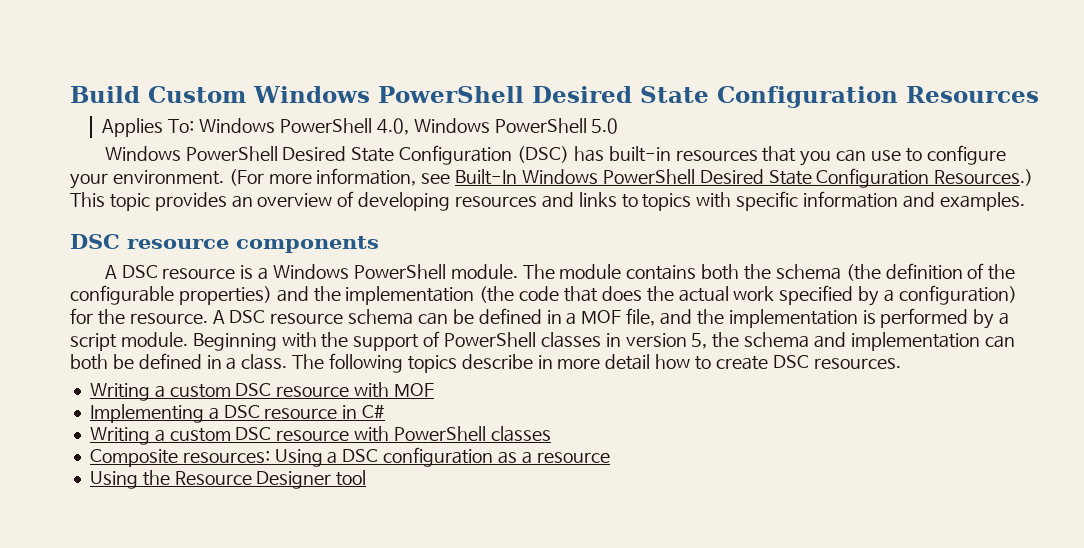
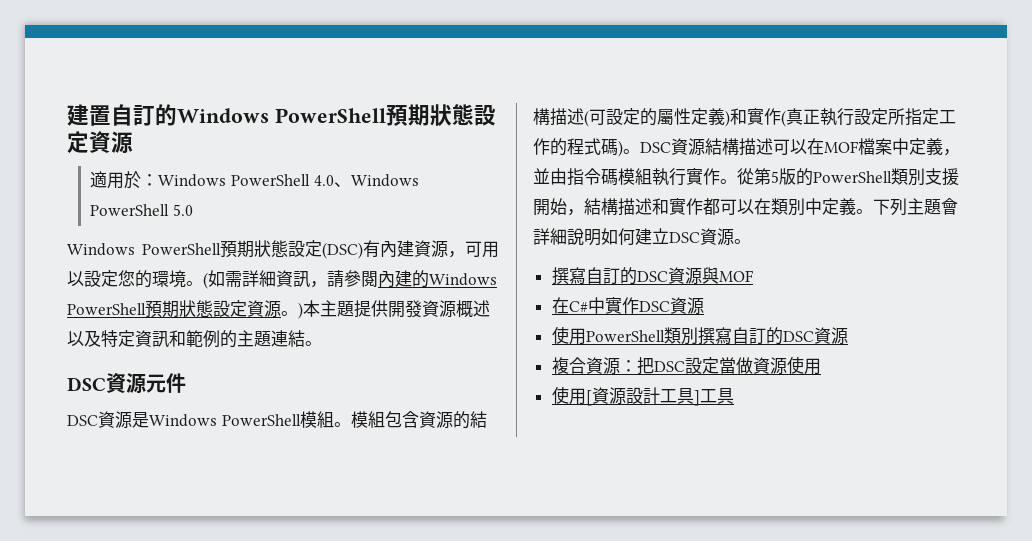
[70,86,1039,108] [102,118,409,137] Build Custom Windows PowerShell Desired State Configuration Resources // Applies To: Windows PowerShell 4.0, -> [67,104,496,126] [67,131,133,154] [90,171,351,189] 建置自訂的Windows PowerShell預期狀態設定資源 // 適用於：Windows PowerShell 4.0、
[282,145,1006,166] [70,168,1034,189] [70,191,1025,211] [70,234,379,253] [104,263,1016,281] [70,285,1017,306] [70,308,1010,329] [70,331,1015,351] [70,353,901,373] [89,382,434,401] [89,404,386,423] [89,426,551,445] [89,447,610,467] [89,470,367,489] Desired State Configuration (DSC) has built-in resources that you can use to configure your environment. (For more information, see Built-In Windows PowerShell Desired State Configuration Resources.) This topic provides an overview of developing resources and links to topics with specific information and examples. // DSC resource components // A DSC resource is a Windows PowerShell module. The module contains both the schema (the definition of the configurable properties) and the implementation (the code that does the actual work specified by a configuration) for the resource. A DSC resource schema can be defined in a MOF file, and the implementation is performed by a script module. Beginning with the support of PowerShell classes in version 5, the schema and implementation can both be defined in a class. The following topics describe in more detail how to create DSC resources. // Writing a custom DSC resource with MOF // Implementing a DSC resource in C# // Writing a custom DSC resource with PowerShell classes // Composite resources: Using a DSC configuration as a resource // Using the Resource Designer tool -> [219,240,499,259] [67,270,497,289] [67,300,490,319] [67,330,322,348] [67,373,186,394] [67,411,487,429] [533,108,956,127] [533,138,960,157] [533,168,959,186] [533,198,958,216] [533,228,751,246] [551,267,754,285] [551,297,704,315] [551,326,848,345] [551,356,821,375] [551,386,734,406] 預期狀態設定(DSC)有內建資源，可用以設定您的環境。(如需詳細資訊，請參閱內建的Windows PowerShell預期狀態設定資源。)本主題提供開發資源概述以及特定資訊和範例的主題連結。 // DSC資源元件 // DSC資源是Windows PowerShell模組。模組包含資源的結構描述(可設定的屬性定義)和實作(真正執行設定所指定工作的程式碼)。DSC資源結構描述可以在MOF檔案中定義，並由指令碼模組執行實作。從第5版的PowerShell類別支援開始，結構描述和實作都可以在類別中定義。下列主題會詳細說明如何建立DSC資源。 // 撰寫自訂的DSC資源與MOF // 在C#中實作DSC資源 // 使用PowerShell類別撰寫自訂的DSC資源 // 複合資源：把DSC設定當做資源使用 // 使用[資源設計工具]工具

